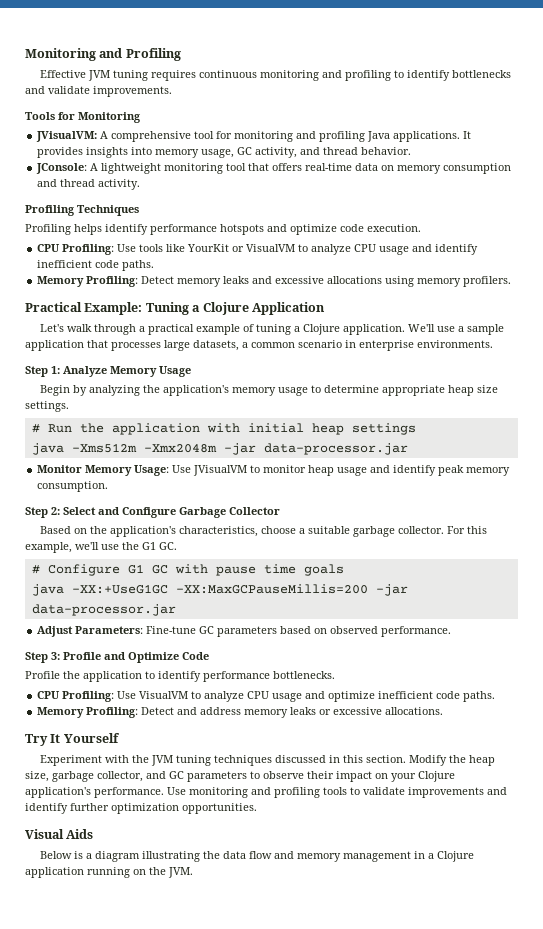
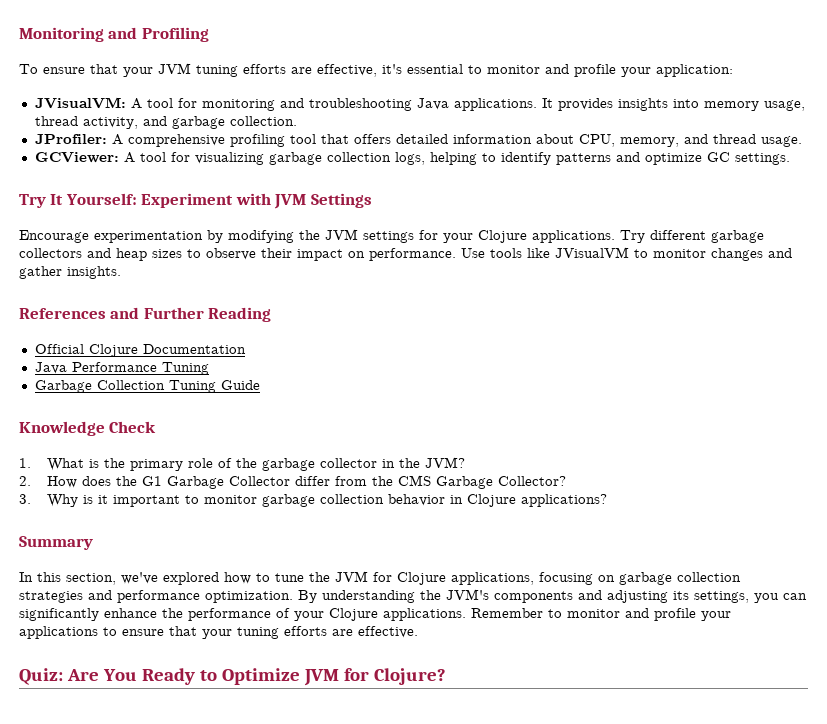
[39,70,511,81] [25,86,172,97] [25,112,141,123] Effective JVM tuning requires continuous monitoring and profiling to identify bottlenecks and validate improvements. // Tools for Monitoring -> [19,63,733,77] To ensure that your JVM tuning efforts are effective, it's essential to monitor and profile your application:
[111,131,192,142] comprehensive -> (142, 103) none
[319,131,366,142] profiling -> [308,98,412,111] troubleshooting
[237,147,253,155] GC -> [34,116,78,126] thread
[323,147,412,155] [36,163,512,174] [37,179,141,190] [25,205,139,216] [25,224,421,235] [37,244,479,255] [37,260,155,271] [37,276,512,287] [25,302,325,315] [39,324,504,335] [25,340,493,351] [25,366,191,377] [39,385,498,396] [25,401,69,412] [31,423,416,435] [31,443,408,455] [37,465,511,476] [37,481,109,492] [25,507,280,518] [39,526,487,537] [25,542,177,553] [31,564,344,576] [31,584,408,596] [31,604,176,616] [37,626,452,637] [25,652,209,663] [25,671,335,682] [37,691,496,702] [37,707,444,718] thread behavior. // JConsole: A lightweight monitoring tool that offers real-time data on memory consumption and thread activity. // Profiling Techniques // Profiling helps identify performance hotspots and optimize code execution. // CPU Profiling: Use tools like YourKit or VisualVM to analyze CPU usage and identify inefficient code paths. // Memory Profiling: Detect memory leaks and excessive allocations using memory profilers. // Practical Example: Tuning a Clojure Application // Let's walk through a practical example of tuning a Clojure application. We'll use a sample application that processes large datasets, a common scenario in enterprise environments. // Step 1: Analyze Memory Usage // Begin by analyzing the application's memory usage to determine appropriate heap size settings. // # Run the application with initial heap settings // java -Xms512m -Xmx2048m -jar data-processor.jar // Monitor Memory Usage: Use JVisualVM to monitor heap usage and identify peak memory consumption. // Step 2: Select and Configure Garbage Collector // Based on the application's characteristics, choose a suitable garbage collector. For this example, we'll use the G1 GC. // # Configure G1 GC with pause time goals // java -XX:+UseG1GC -XX:MaxGCPauseMillis=200 -jar data-processor.jar // Adjust Parameters: Fine-tune GC parameters based on observed performance. // Step 3: Profile and Optimize Code // Profile the application to identify performance bottlenecks. // CPU Profiling: Use VisualVM to analyze CPU usage and optimize inefficient code paths. // Memory Profiling: Detect and address memory leaks or excessive allocations. -> [171,116,297,129] [34,134,802,147] [34,152,790,165] garbage collection. // JProfiler: A comprehensive profiling tool that offers detailed information about CPU, memory, and thread usage. // GCViewer: A tool for visualizing garbage collection logs, helping to identify patterns and optimize GC settings.
[63,733,120,743] Yourself // -> [65,193,137,205] Yourself:
[131,755,495,766] [25,771,247,782] the JVM tuning techniques discussed in this section. Modify the heap size, garbage collector, and GC parameters -> [274,193,372,209] [19,229,764,243] [19,248,182,261] JVM Settings // Encourage experimentation by modifying the JVM settings for your Clojure applications. Try different garbage collectors and heap sizes
[391,771,455,782] [25,787,507,798] [25,803,257,814] [25,829,94,839] [39,851,474,862] [25,867,193,878] your Clojure application's performance. Use monitoring and profiling tools to validate improvements and identify further optimization opportunities. // Visual Aids // Below is a diagram illustrating the data flow and memory management in a Clojure application running on the JVM. -> [369,247,792,261] [19,266,121,279] [19,307,272,322] [34,344,246,357] [34,362,209,375] [34,380,260,393] [19,421,157,436] [19,457,465,471] [19,475,566,489] [19,494,607,507] [19,536,93,550] [19,571,741,585] [19,589,807,603] [19,608,731,621] [19,626,418,639] [19,668,446,686] performance. Use tools like JVisualVM to monitor changes and gather insights. // References and Further Reading // Official Clojure Documentation // Java Performance Tuning // Garbage Collection Tuning Guide // Knowledge Check // 1. What is the primary role of the garbage collector in the JVM? // 2. How does the G1 Garbage Collector differ from the CMS Garbage Collector? // 3. Why is it important to monitor garbage collection behavior in Clojure applications? // Summary // In this section, we've explored how to tune the JVM for Clojure applications, focusing on garbage collection strategies and performance optimization. By understanding the JVM's components and adjusting its settings, you can significantly enhance the performance of your Clojure applications. Remember to monitor and profile your applications to ensure that your tuning efforts are effective. // Quiz: Are You Ready to Optimize JVM for Clojure?

